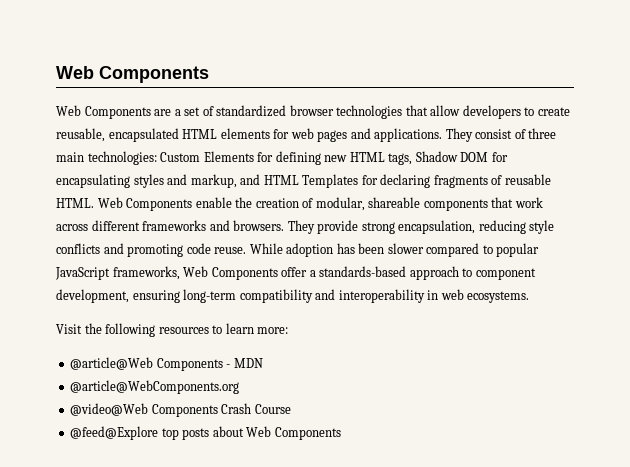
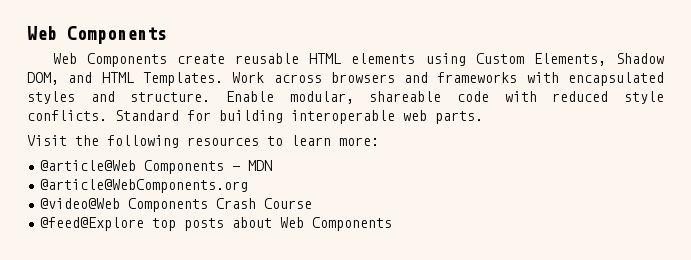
[154,105,570,119] [56,128,557,142] [56,151,508,165] [56,174,551,188] [56,197,543,211] [56,220,555,234] [56,243,540,257] [55,266,536,280] [56,289,530,303] are a set of standardized browser technologies that allow developers to create reusable, encapsulated HTML elements for web pages and applications. They consist of three main technologies: Custom Elements for defining new HTML tags, Shadow DOM for encapsulating styles and markup, and HTML Templates for declaring fragments of reusable HTML. Web Components enable the creation of modular, shareable components that work across different frameworks and browsers. They provide strong encapsulation, reducing style conflicts and promoting code reuse. While adoption has been slower compared to popular JavaScript frameworks, Web Components offer a standards-based approach to component development, ensuring long-term compatibility and interoperability in web ecosystems. -> [176,53,664,66] [27,72,664,86] [27,91,664,104] [27,110,483,124] create reusable HTML elements using Custom Elements, Shadow DOM, and HTML Templates. Work across browsers and frameworks with encapsulated styles and structure. Enable modular, shareable code with reduced style conflicts. Standard for building interoperable web parts.

